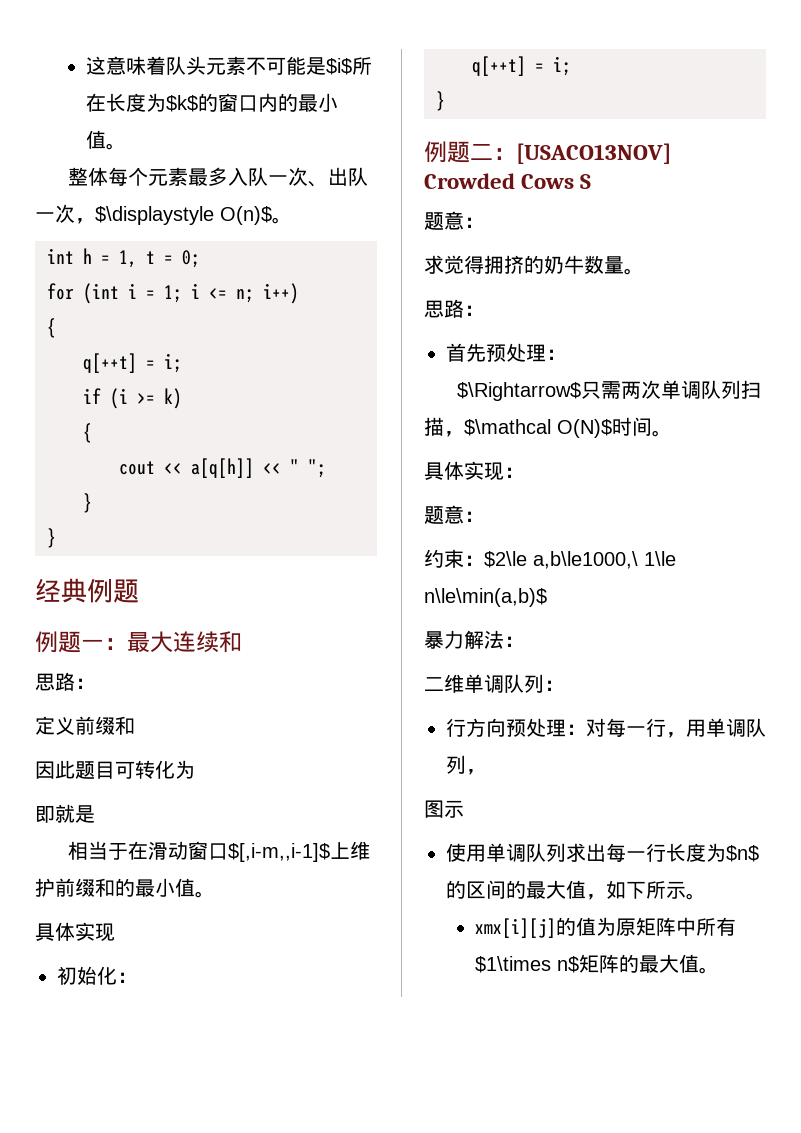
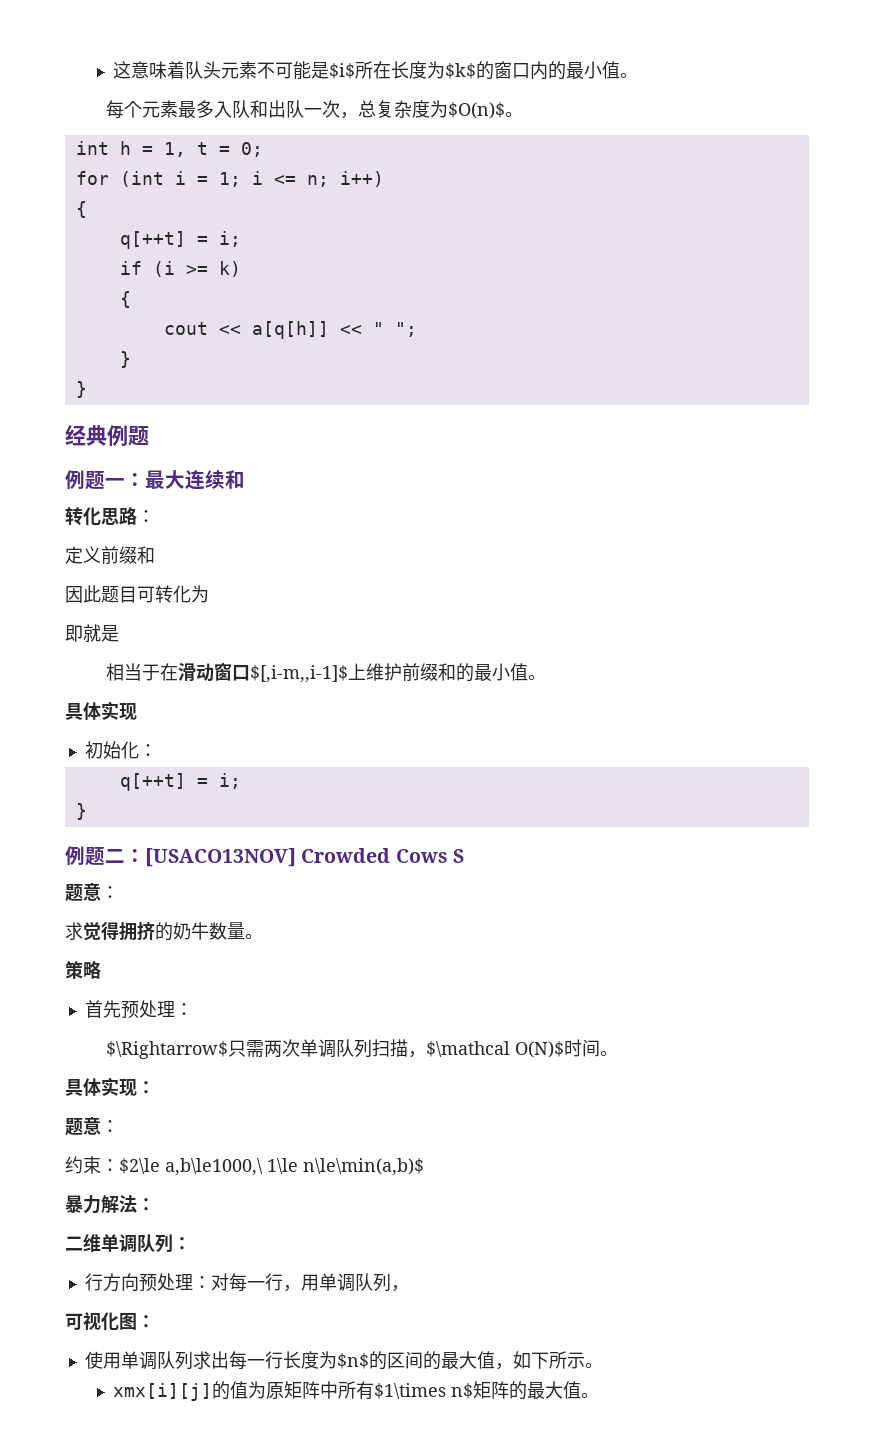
[67,167,108,186] 整体 -> (639, 75) none
[267,167,328,187] 一次、 -> [249,100,268,118] 和
[95,206,272,225] $\displaystyle O(n)$ -> [357,100,505,119] 总复杂度为$O(n)$
(242, 642) none -> [65,507,101,526] 转化
[424,299,484,318] 思路： -> [65,961,101,979] 策略
[424,800,464,818] 图示 -> [65,1312,155,1331] 可视化图：

